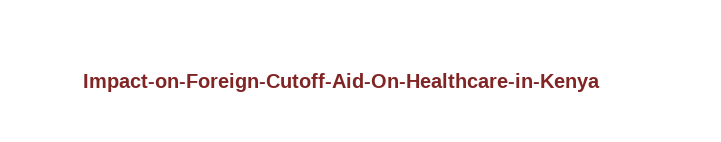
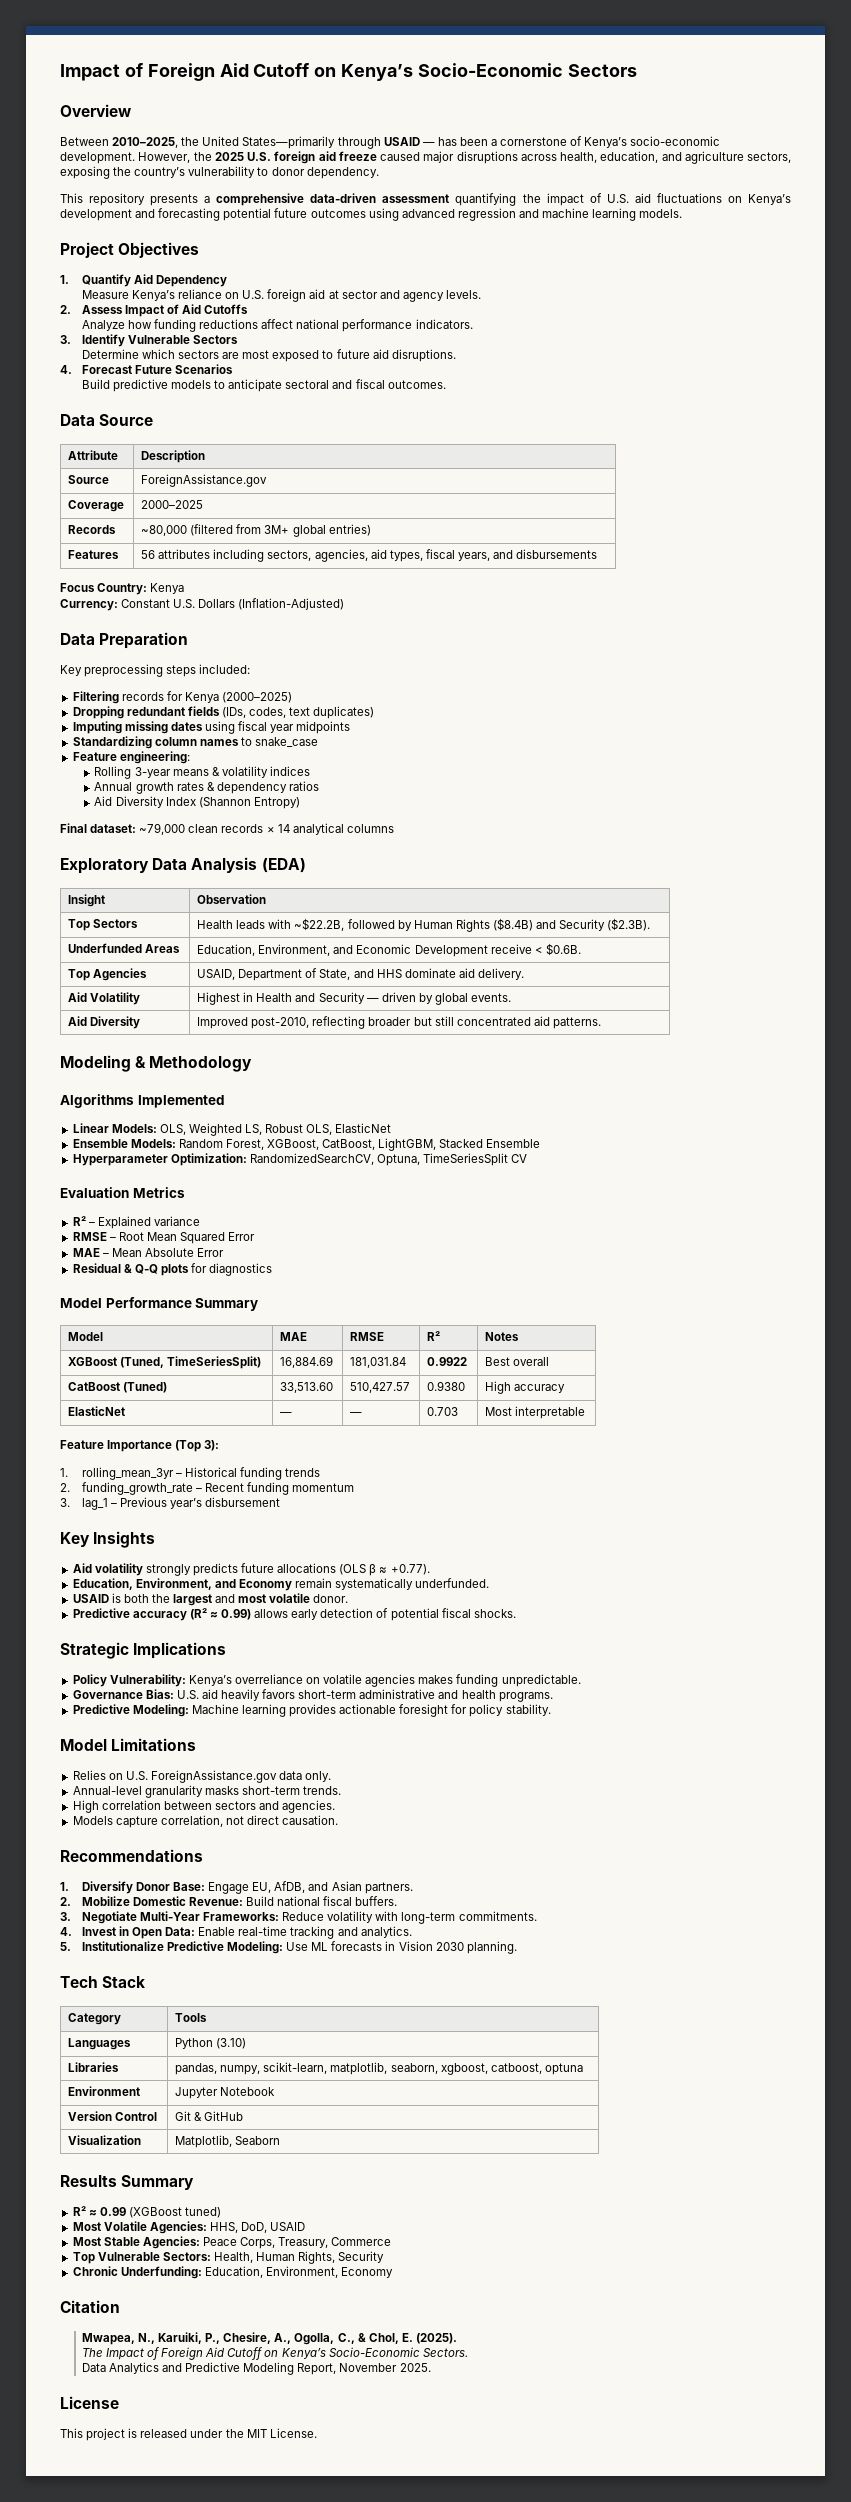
[83,73,600,92] Impact-on-Foreign-Cutoff-Aid-On-Healthcare-in-Kenya -> [60,63,637,81] [60,104,131,117] [60,136,721,149] [60,151,791,164] [60,166,379,179] [60,193,792,206] [60,208,683,221] [60,242,200,258] [60,274,227,287] [81,289,481,302] [60,304,249,317] [81,319,473,332] [60,334,238,347] [81,349,456,362] [60,364,233,374] [81,379,446,392] [60,414,154,426] [68,450,119,460] [141,450,206,463] [68,475,110,484] [141,474,268,487] [68,500,125,512] [141,500,204,509] [68,525,117,534] [141,524,371,537] [68,550,120,559] [141,549,598,562] [60,583,185,595] [60,598,345,611] [60,632,189,649] [60,664,251,677] [72,691,293,704] [72,706,375,719] [72,721,351,734] [72,736,319,749] [72,751,190,764] [94,766,310,779] [94,781,319,794] [94,796,300,809] [60,823,394,835] [60,857,306,874] [68,894,106,907] [197,894,267,904] [68,919,139,931] [197,918,651,932] [68,943,181,953] [197,943,581,957] [68,968,148,981] [197,968,524,981] [68,992,141,1005] [197,992,512,1005] [68,1016,141,1029] [197,1016,601,1029] [60,1055,253,1072] [60,1094,225,1108] [72,1123,392,1136] [72,1138,541,1151] [72,1153,528,1166] [60,1187,185,1198] [72,1216,200,1229] [72,1232,256,1244] [72,1248,225,1257] [72,1263,273,1276] [60,1297,259,1311] [68,1332,104,1341] [280,1332,308,1341] [350,1332,385,1341] [427,1331,441,1341] [485,1332,520,1341] [68,1356,262,1369] [280,1356,334,1368] [350,1357,407,1368] [427,1357,468,1366] [485,1357,550,1366] [68,1382,168,1393] [280,1382,334,1393] [350,1382,411,1393] [427,1381,466,1391] [485,1381,566,1394] [68,1406,126,1416] [280,1412,293,1416] [350,1412,363,1416] [427,1407,459,1416] [485,1406,586,1419] [60,1440,220,1452] [60,1467,321,1480] [60,1482,355,1495] [60,1497,281,1510] [60,1531,156,1548] [72,1563,430,1576] [72,1578,490,1591] [72,1593,349,1606] [72,1608,516,1621] [60,1642,227,1659] [72,1674,581,1687] [72,1689,553,1702] [72,1704,551,1717] [60,1738,197,1751] [72,1770,332,1783] [72,1785,342,1798] [72,1800,336,1813] [72,1815,339,1828] [60,1849,203,1862] [60,1881,413,1894] [60,1896,398,1906] [60,1911,537,1924] [60,1926,412,1939] [60,1941,517,1954] [60,1976,146,1988] [68,2013,122,2025] [175,2013,208,2022] [68,2038,132,2050] [175,2038,247,2049] [68,2062,120,2072] [175,2062,583,2075] [68,2086,141,2096] [175,2087,276,2099] [68,2111,158,2121] [175,2111,244,2121] [68,2135,142,2145] [175,2135,281,2148] [60,2175,195,2190] [72,2206,222,2218] [72,2221,306,2234] [72,2236,392,2249] [72,2251,385,2264] [72,2266,394,2279] [60,2300,120,2313] [81,2332,457,2345] [81,2347,468,2360] [81,2362,431,2375] [60,2396,119,2409] [60,2428,317,2441] Impact of Foreign Aid Cutoff on Kenya’s Socio-Economic Sectors // Overview // Between 2010–2025, the United States—primarily through USAID — has been a cornerstone of Kenya’s socio-economic development. However, the 2025 U.S. foreign aid freeze caused major disruptions across health, education, and agriculture sectors, exposing the country’s vulnerability to donor dependency. // This repository presents a comprehensive data-driven assessment quantifying the impact of U.S. aid fluctuations on Kenya’s development and forecasting potential future outcomes using advanced regression and machine learning models. // Project Objectives // 1. Quantify Aid Dependency // Measure Kenya’s reliance on U.S. foreign aid at sector and agency levels. // 2. Assess Impact of Aid Cutoffs // Analyze how funding reductions affect national performance indicators. // 3. Identify Vulnerable Sectors // Determine which sectors are most exposed to future aid disruptions. // 4. Forecast Future Scenarios // Build predictive models to anticipate sectoral and fiscal outcomes. // Data Source // Attribute | Description // Source | ForeignAssistance.gov // Coverage | 2000–2025 // Records | ~80,000 (filtered from 3M+ global entries) // Features | 56 attributes including sectors, agencies, aid types, fiscal years, and disbursements // Focus Country: Kenya // Currency: Constant U.S. Dollars (Inflation-Adjusted) // Data Preparation // Key preprocessing steps included: // Filtering records for Kenya (2000–2025) // Dropping redundant fields (IDs, codes, text duplicates) // Imputing missing dates using fiscal year midpoints // Standardizing column names to snake_case // Feature engineering: // Rolling 3-year means & volatility indices // Annual growth rates & dependency ratios // Aid Diversity Index (Shannon Entropy) // Final dataset: ~79,000 clean records × 14 analytical columns // Exploratory Data Analysis (EDA) // Insight | Observation // Top Sectors | Health leads with ~$22.2B, followed by Human Rights ($8.4B) and Security ($2.3B). // Underfunded Areas | Education, Environment, and Economic Development receive < $0.6B. // Top Agencies | USAID, Department of State, and HHS dominate aid delivery. // Aid Volatility | Highest in Health and Security — driven by global events. // Aid Diversity | Improved post-2010, reflecting broader but still concentrated aid patterns. // Modeling & Methodology // Algorithms Implemented // Linear Models: OLS, Weighted LS, Robust OLS, ElasticNet // Ensemble Models: Random Forest, XGBoost, CatBoost, LightGBM, Stacked Ensemble // Hyperparameter Optimization: RandomizedSearchCV, Optuna, TimeSeriesSplit CV // Evaluation Metrics // R² – Explained variance // RMSE – Root Mean Squared Error // MAE – Mean Absolute Error // Residual & Q-Q plots for diagnostics // Model Performance Summary // Model | MAE | RMSE | R² | Notes // XGBoost (Tuned, TimeSeriesSplit) | 16,884.69 | 181,031.84 | 0.9922 | Best overall // CatBoost (Tuned) | 33,513.60 | 510,427.57 | 0.9380 | High accuracy // ElasticNet | — | — | 0.703 | Most interpretable // Feature Importance (Top 3): // 1. rolling_mean_3yr – Historical funding trends // 2. funding_growth_rate – Recent funding momentum // 3. lag_1 – Previous year’s disbursement // Key Insights // Aid volatility strongly predicts future allocations (OLS β ≈ +0.77). // Education, Environment, and Economy remain systematically underfunded. // USAID is both the largest and most volatile donor. // Predictive accuracy (R² ≈ 0.99) allows early detection of potential fiscal shocks. // Strategic Implications // Policy Vulnerability: Kenya’s overreliance on volatile agencies makes funding unpredictable. // Governance Bias: U.S. aid heavily favors short-term administrative and health programs. // Predictive Modeling: Machine learning provides actionable foresight for policy stability. // Model Limitations // Relies on U.S. ForeignAssistance.gov data only. // Annual-level granularity masks short-term trends. // High correlation between sectors and agencies. // Models capture correlation, not direct causation. // Recommendations // 1. Diversify Donor Base: Engage EU, AfDB, and Asian partners. // 2. Mobilize Domestic Revenue: Build national fiscal buffers. // 3. Negotiate Multi-Year Frameworks: Reduce volatility with long-term commitments. // 4. Invest in Open Data: Enable real-time tracking and analytics. // 5. Institutionalize Predictive Modeling: Use ML forecasts in Vision 2030 planning. // Tech Stack // Category | Tools // Languages | Python (3.10) // Libraries | pandas, numpy, scikit-learn, matplotlib, seaborn, xgboost, catboost, optuna // Environment | Jupyter Notebook // Version Control | Git & GitHub // Visualization | Matplotlib, Seaborn // Results Summary // R² ≈ 0.99 (XGBoost tuned) // Most Volatile Agencies: HHS, DoD, USAID // Most Stable Agencies: Peace Corps, Treasury, Commerce // Top Vulnerable Sectors: Health, Human Rights, Security // Chronic Underfunding: Education, Environment, Economy // Citation // Mwapea, N., Karuiki, P., Chesire, A., Ogolla, C., & Chol, E. (2025). // The Impact of Foreign Aid Cutoff on Kenya’s Socio-Economic Sectors. // Data Analytics and Predictive Modeling Report, November 2025. // License // This project is released under the MIT License.

